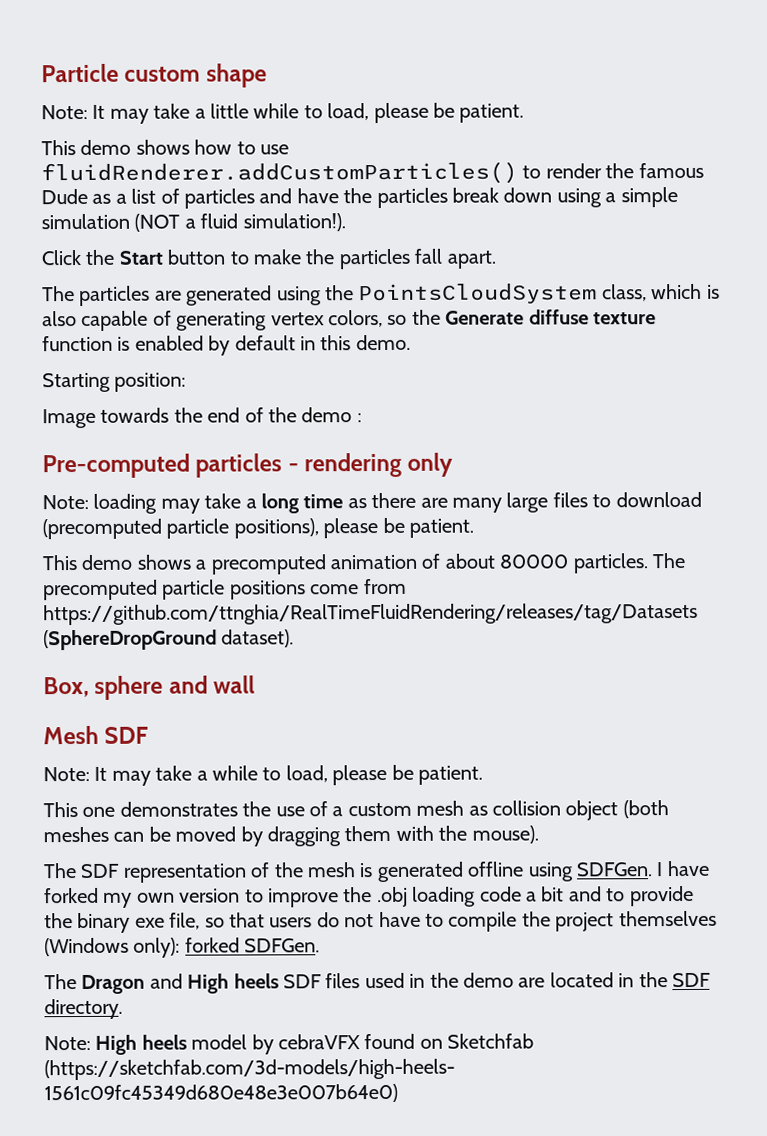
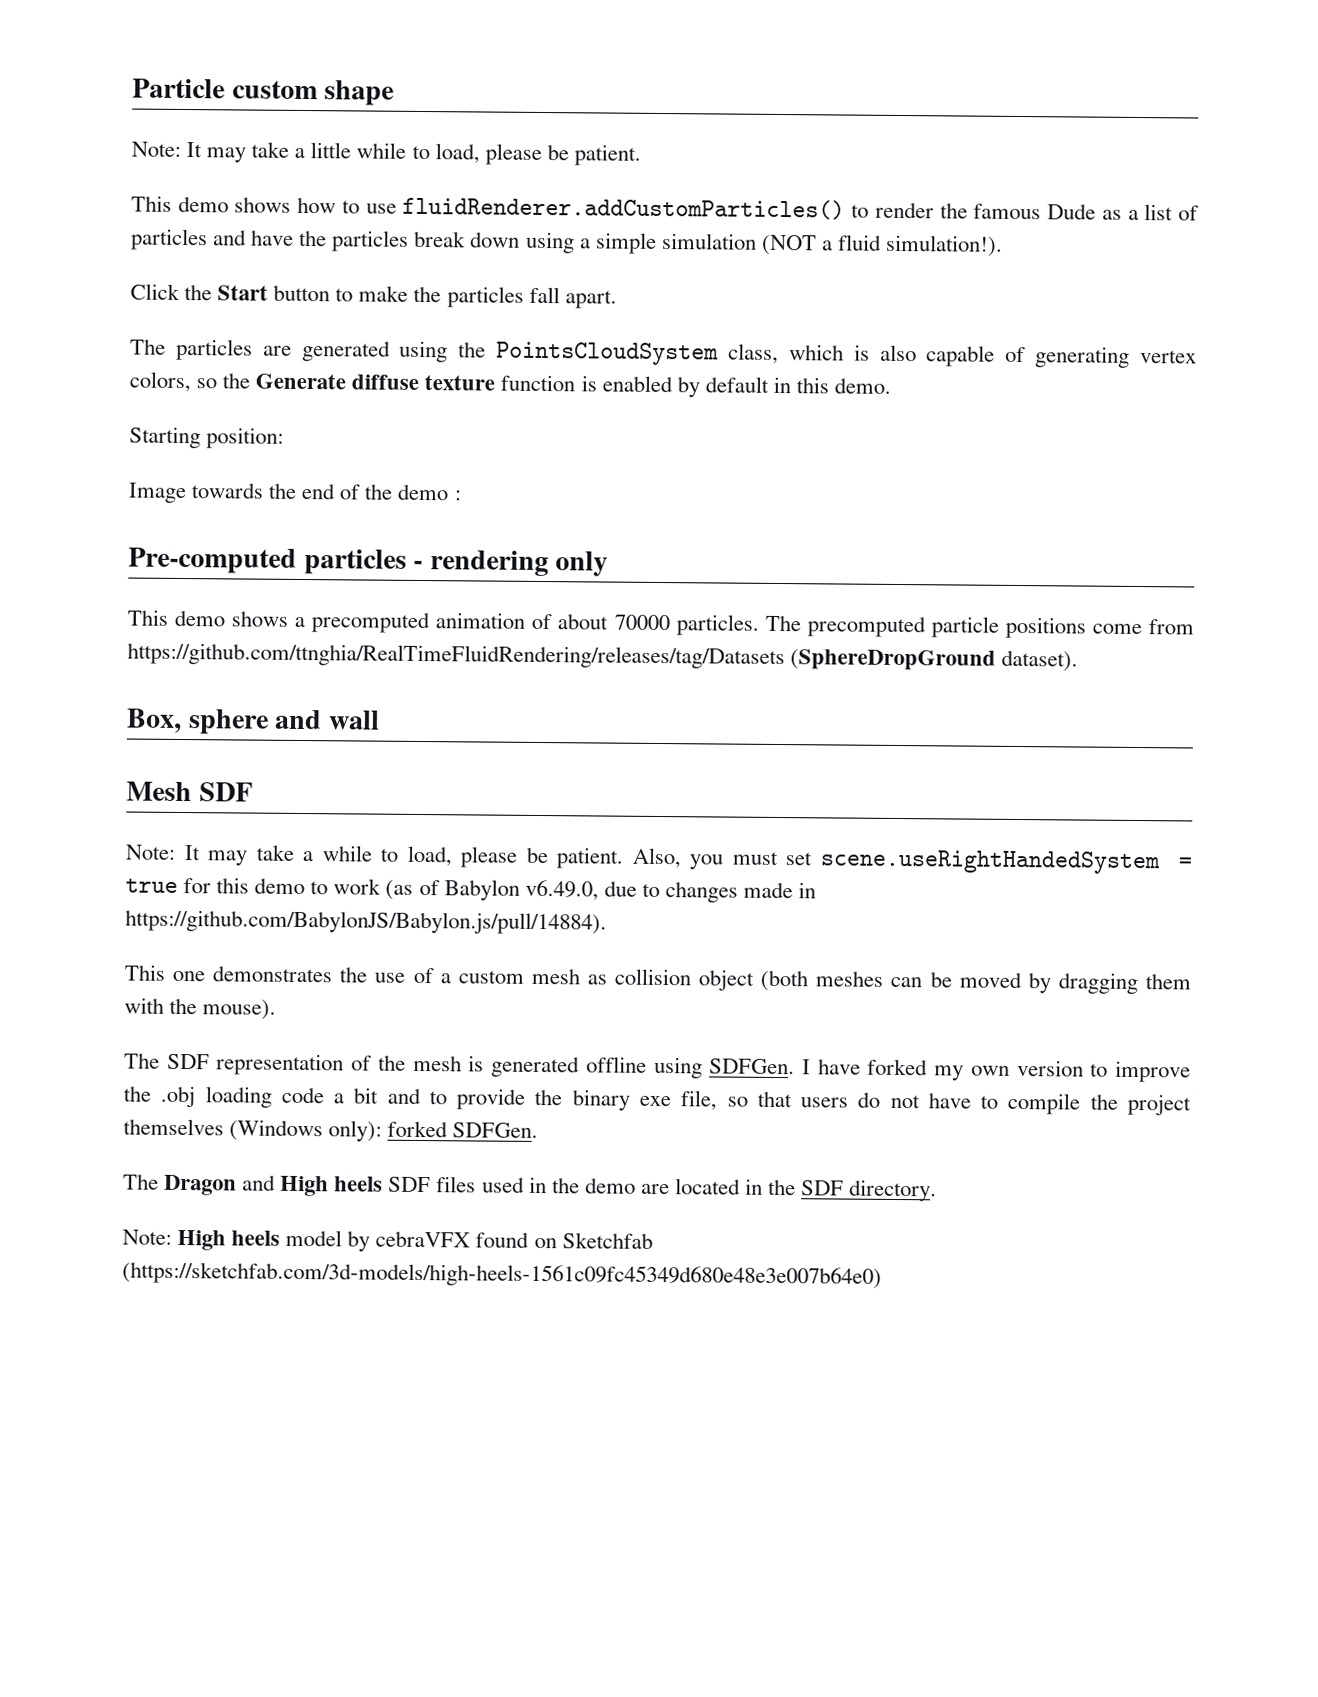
[42,491,702,514] [42,517,474,540] // Note: loading may take a long time as there are many large files to download (precomputed particle positions), please be patient. -> (609, 564) none
[499,554,570,569] 80000 -> [613,614,670,631] 70000
(483, 775) none -> [631,847,1193,875] [125,877,817,903] [125,909,607,935] Also, you must set scene.useRightHandedSystem = true for this demo to work (as of Babylon v6.49.0, due to changes made in https://github.com/BabylonJS/Babylon.js/pull/14884).

